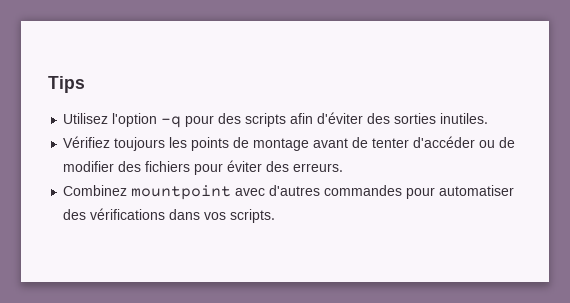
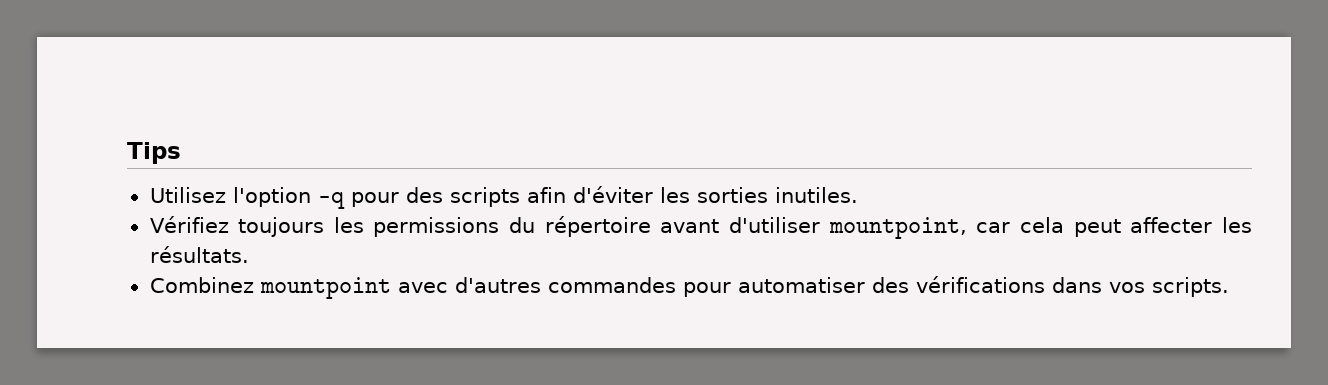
[367,113,391,124] des -> [659,187,690,203] les
[191,136,516,151] [63,160,344,175] points de montage avant de tenter d'accéder ou de modifier des fichiers pour éviter des erreurs. -> [373,216,1252,239] [149,246,249,263] permissions du répertoire avant d'utiliser mountpoint, car cela peut affecter les résultats.

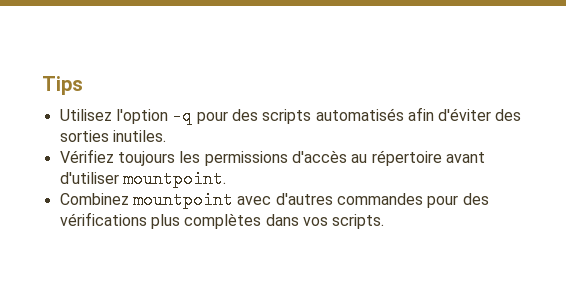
(520, 197) none -> [315,108,404,121] automatisés
[659,187,690,203] les -> [495,109,522,121] des
[509,217,536,233] du -> [291,150,368,163] d'accès au
[828,217,1252,239] [149,246,249,263] mountpoint, car cela peut affecter les résultats. -> [122,170,226,188] mountpoint.
[737,277,865,293] automatiser -> (459, 201) none
(1045, 284) none -> [150,213,262,229] plus complètes

